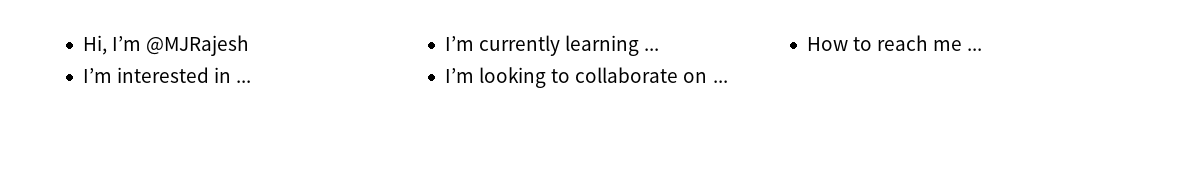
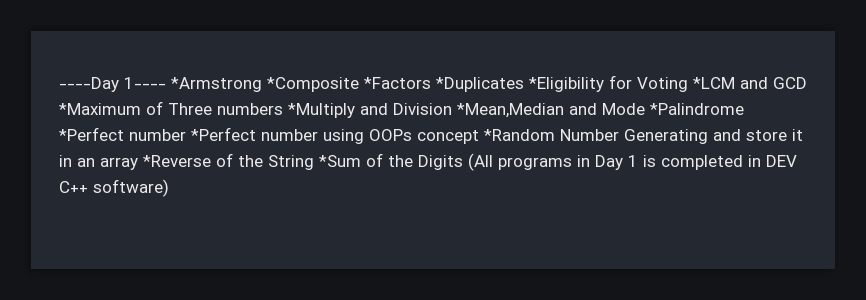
[82,35,250,56] [82,67,252,83] [444,35,660,56] [444,67,728,88] [806,35,983,51] Hi, I’m @MJRajesh // I’m interested in ... // I’m currently learning ... // I’m looking to collaborate on ... // How to reach me ... -> [59,75,807,92] [59,101,744,118] [59,127,803,144] [59,153,797,171] [59,179,169,197] ----Day 1---- *Armstrong *Composite *Factors *Duplicates *Eligibility for Voting *LCM and GCD *Maximum of Three numbers *Multiply and Division *Mean,Median and Mode *Palindrome *Perfect number *Perfect number using OOPs concept *Random Number Generating and store it in an array *Reverse of the String *Sum of the Digits (All programs in Day 1 is completed in DEV C++ software)

